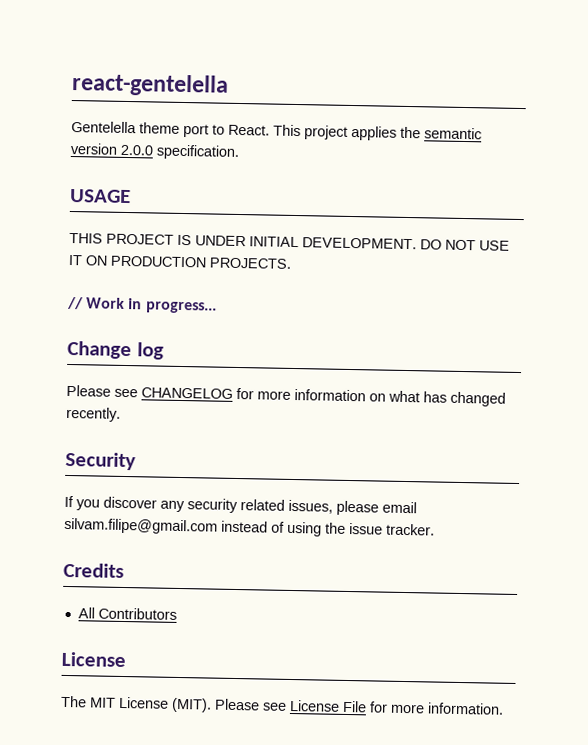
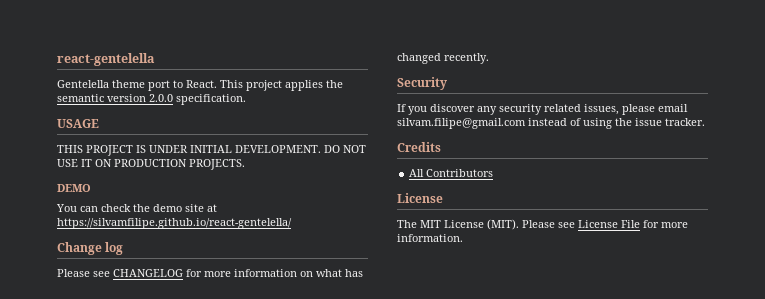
[67,296,217,314] // Work in progress... -> [57,184,91,192] [56,204,217,212] [57,218,292,229] DEMO // You can check the demo site at https://silvamfilipe.github.io/react-gentelella/

